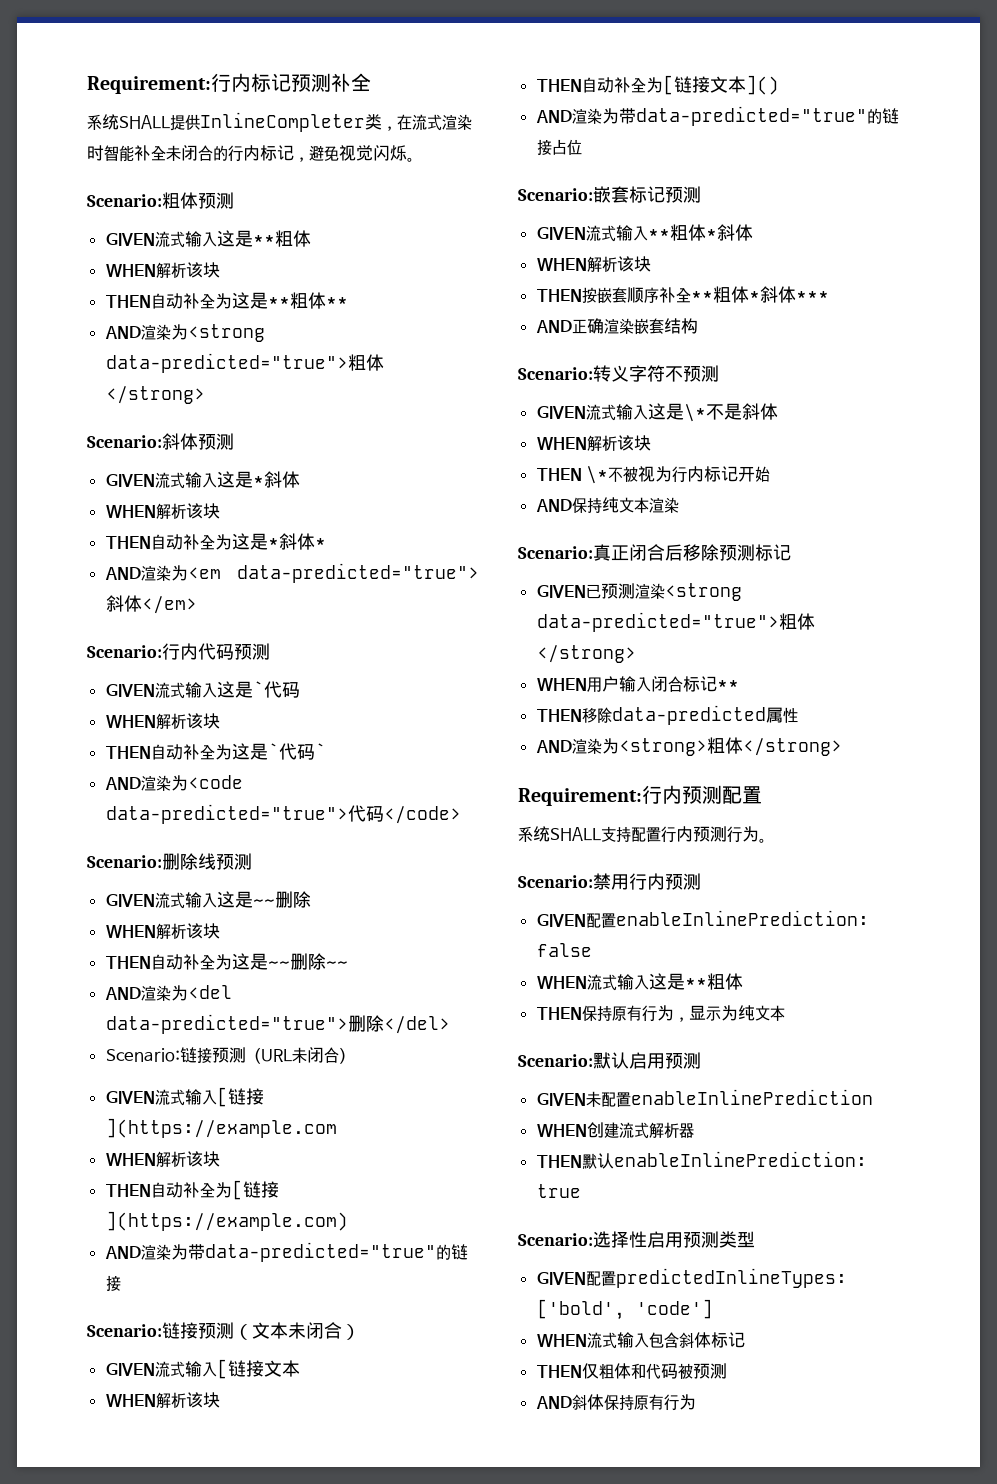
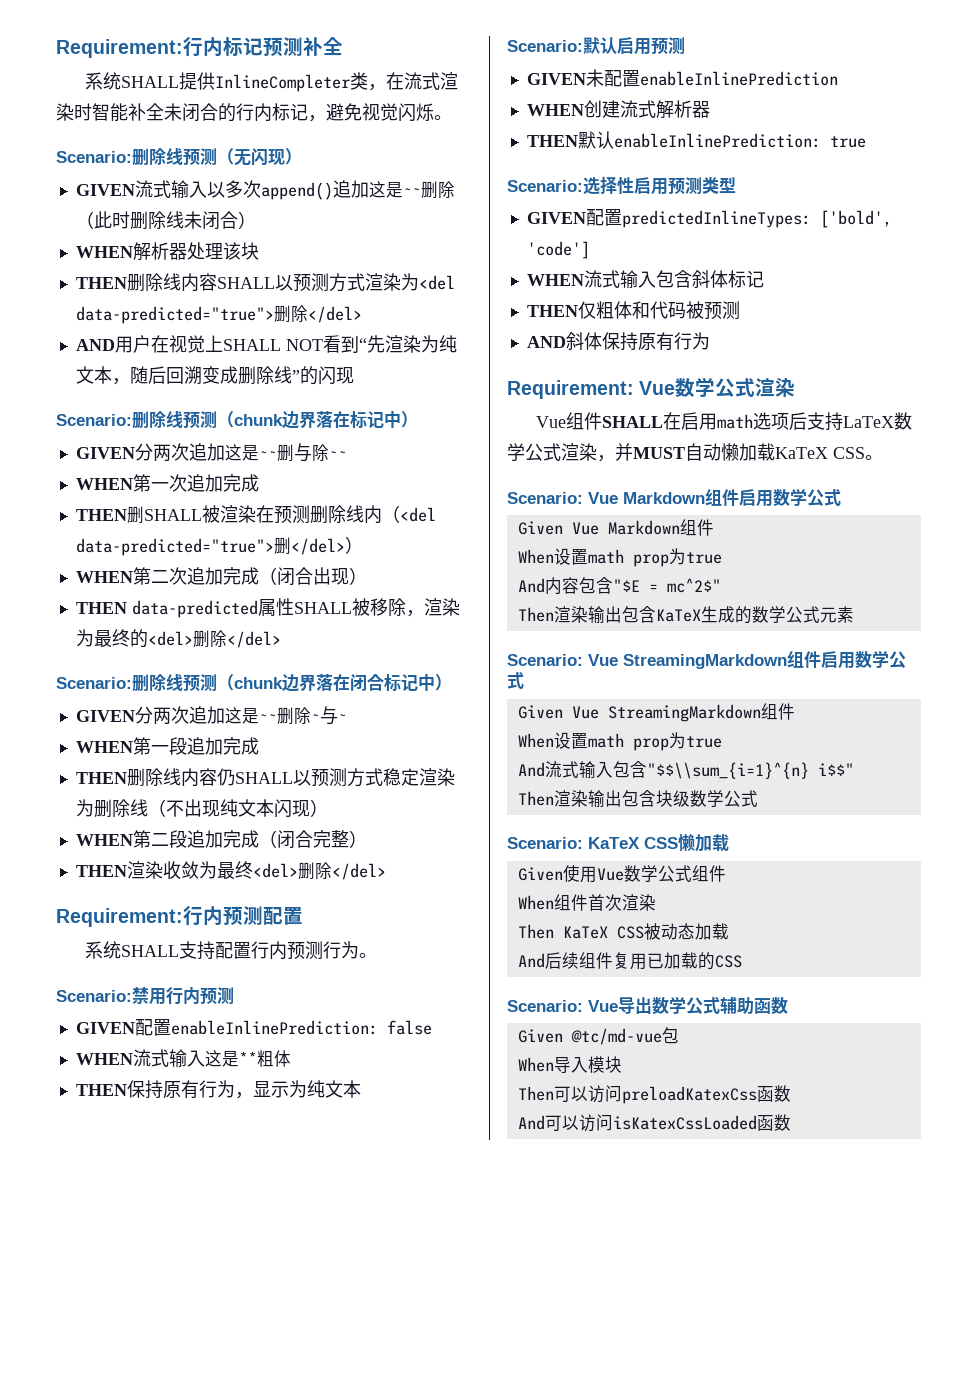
[162,192,234,209] [105,230,311,248] [105,262,220,279] [105,292,348,309] [104,324,265,342] [105,353,384,373] [105,386,205,404] [87,433,234,450] [105,471,300,489] [105,503,220,520] [105,533,326,550] [104,563,479,583] [105,595,197,614] [87,643,270,660] [105,681,300,699] [105,713,220,730] [105,743,326,760] [104,775,243,791] [105,804,461,824] [87,853,252,870] [105,891,311,909] [105,923,220,940] [105,953,348,970] [104,987,141,1000] 粗体预测 // GIVEN流式输入这是**粗体 // WHEN解析该块 // THEN自动补全为这是**粗体** // AND渲染为<strong data-predicted="true">粗体</strong> // Scenario:斜体预测 // GIVEN流式输入这是*斜体 // WHEN解析该块 // THEN自动补全为这是*斜体* // AND渲染为<em data-predicted="true">斜体</em> // Scenario:行内代码预测 // GIVEN流式输入这是`代码 // WHEN解析该块 // THEN自动补全为这是`代码` // AND渲染为<code data-predicted="true">代码</code> // Scenario:删除线预测 // GIVEN流式输入这是~~删除 // WHEN解析该块 // THEN自动补全为这是~~删除~~ // AND -> [132,148,302,166] [75,180,455,200] [75,211,256,230] [75,242,259,261] [75,273,365,292] 删除线预测（无闪现） // GIVEN流式输入以多次append()追加这是~~删除（此时删除线未闭合） // WHEN解析器处理该块 // THEN删除线内容SHALL以预测方式
[105,1047,354,1064] [105,1087,264,1107] [105,1118,337,1138] [105,1151,220,1168] [105,1180,279,1200] [105,1211,348,1231] [104,1242,468,1262] [105,1275,121,1292] [87,1322,360,1340] [105,1359,300,1379] [105,1392,220,1409] [536,75,779,95] [535,106,899,126] [536,139,582,156] [518,186,701,203] [536,224,753,242] [536,256,651,273] [536,286,829,304] [535,318,698,335] [518,365,719,382] [536,403,778,422] [536,435,651,452] [536,466,771,484] [535,497,679,513] [518,544,791,561] [536,583,742,601] [536,612,815,632] [536,645,636,663] [536,676,739,692] [536,705,798,725] [535,737,842,756] Scenario:链接预测（URL未闭合） // GIVEN流式输入[链接](https://example.com // WHEN解析该块 // THEN自动补全为[链接](https://example.com) // AND渲染为带data-predicted="true"的链接 // Scenario:链接预测（文本未闭合） // GIVEN流式输入[链接文本 // WHEN解析该块 // THEN自动补全为[链接文本]() // AND渲染为带data-predicted="true"的链接占位 // Scenario:嵌套标记预测 // GIVEN流式输入**粗体*斜体 // WHEN解析该块 // THEN按嵌套顺序补全**粗体*斜体*** // AND正确渲染嵌套结构 // Scenario:转义字符不预测 // GIVEN流式输入这是\*不是斜体 // WHEN解析该块 // THEN \*不被视为行内标记开始 // AND保持纯文本渲染 // Scenario:真正闭合后移除预测标记 // GIVEN已预测渲染<strong data-predicted="true">粗体</strong> // WHEN用户输入闭合标记** // THEN移除data-predicted属性 // AND渲染为<strong>粗体</strong> -> [75,335,457,353] [75,366,354,385] [56,411,418,429] [75,443,347,462] [75,474,259,492] [75,505,436,524] [75,536,363,556] [75,567,367,586] [75,598,460,618] [75,629,281,648] [56,674,452,692] [75,706,347,725] [75,737,259,755] [75,768,455,787] [75,799,328,818] [75,830,367,849] [75,861,386,880] AND用户在视觉上SHALL NOT看到“先渲染为纯文本，随后回溯变成删除线”的闪现 // Scenario:删除线预测（chunk边界落在标记中） // GIVEN分两次追加这是~~删与除~~ // WHEN第一次追加完成 // THEN删SHALL被渲染在预测删除线内（<del data-predicted="true">删</del>） // WHEN第二次追加完成（闭合出现） // THEN data-predicted属性SHALL被移除，渲染为最终的<del>删除</del> // Scenario:删除线预测（chunk边界落在闭合标记中） // GIVEN分两次追加这是~~删除~与~ // WHEN第一段追加完成 // THEN删除线内容仍SHALL以预测方式稳定渲染为删除线（不出现纯文本闪现） // WHEN第二段追加完成（闭合完整） // THEN渲染收敛为最终<del>删除</del>
(696, 1402) none -> [507,377,796,399] [536,412,913,431] [507,443,883,462] [507,488,841,507] [517,519,714,536] [517,548,722,567] [517,577,721,595] [517,606,854,624] [507,650,906,669] [507,672,524,689] [517,703,795,722] [517,732,722,751] [517,761,854,779] [517,790,758,808] [507,834,729,852] [517,865,726,883] [517,894,656,911] [517,923,729,940] [517,952,742,970] [507,996,788,1015] [517,1027,679,1045] [517,1056,622,1073] [517,1085,791,1104] [517,1114,791,1132] // Requirement: Vue数学公式渲染 // Vue组件SHALL在启用math选项后支持LaTeX数学公式渲染，并MUST自动懒加载KaTeX CSS。 // Scenario: Vue Markdown组件启用数学公式 // Given Vue Markdown组件 // When设置math prop为true // And内容包含"$E = mc^2$" // Then渲染输出包含KaTeX生成的数学公式元素 // Scenario: Vue StreamingMarkdown组件启用数学公式 // Given Vue StreamingMarkdown组件 // When设置math prop为true // And流式输入包含"$$\\sum_{i=1}^{n} i$$" // Then渲染输出包含块级数学公式 // Scenario: KaTeX CSS懒加载 // Given使用Vue数学公式组件 // When组件首次渲染 // Then KaTeX CSS被动态加载 // And后续组件复用已加载的CSS // Scenario: Vue导出数学公式辅助函数 // Given @tc/md-vue包 // When导入模块 // Then可以访问preloadKatexCss函数 // And可以访问isKatexCssLoaded函数

